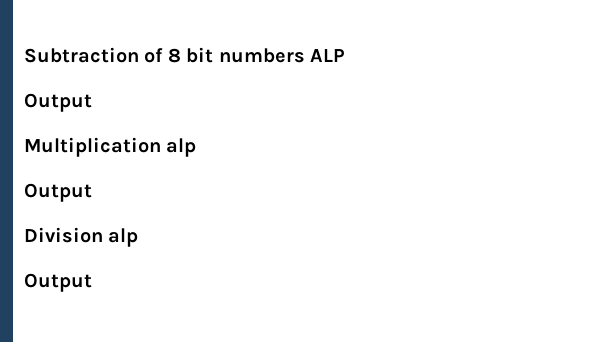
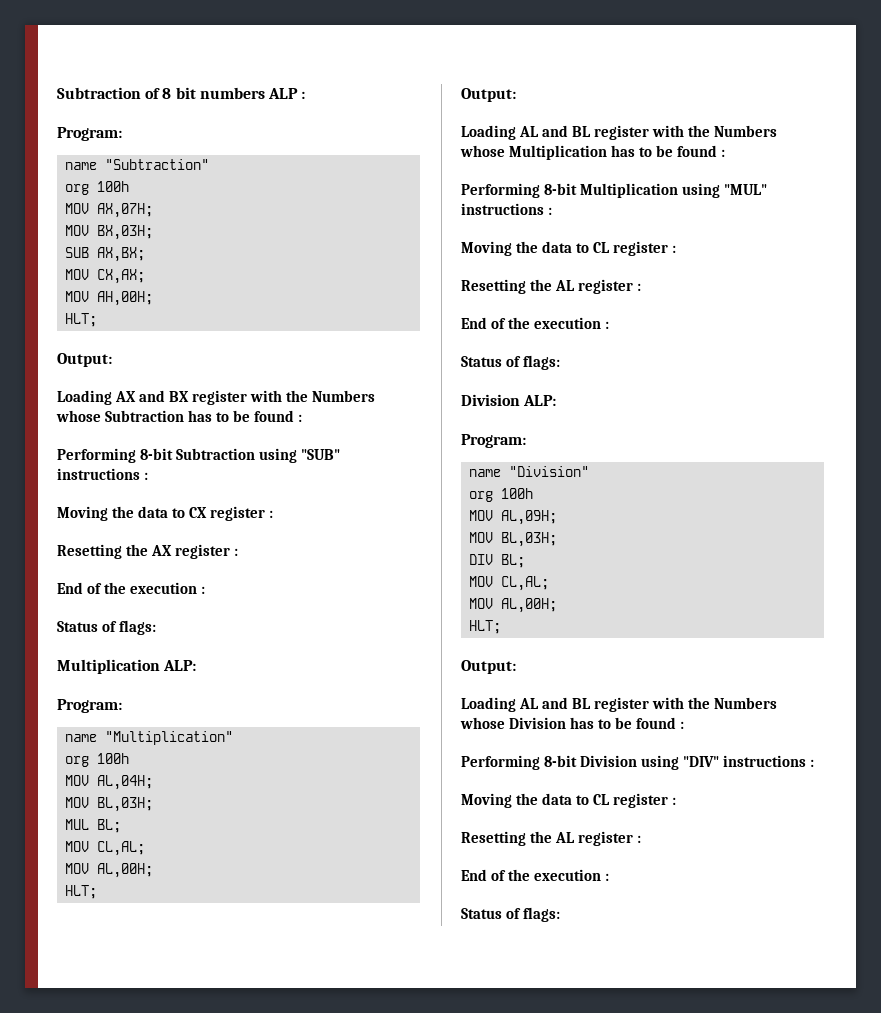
[24,93,92,112] [24,137,197,157] [24,183,92,202] [24,227,139,247] [24,273,92,292] // Output // Multiplication alp // Output // Division alp // Output -> [301,91,306,99] [57,127,122,141] [65,159,210,170] [65,181,130,195] [65,203,154,218] [65,225,154,240] [65,247,146,262] [65,269,146,284] [65,291,154,306] [65,313,98,327] [57,353,112,367] [57,390,376,405] [56,410,303,422] [57,448,341,463] [57,468,149,480] [57,506,274,521] [57,544,239,559] [57,582,206,594] [57,620,157,635] [57,659,197,674] [57,699,122,713] [65,731,234,745] [65,753,130,767] [65,775,154,790] [65,797,154,812] [65,819,122,833] [65,841,146,856] [65,863,154,878] [65,885,98,899] [461,88,516,102] [461,125,778,140] [460,145,726,160] [461,183,768,198] [461,203,553,215] [461,241,677,256] [461,279,642,294] [461,317,610,329] [461,355,561,370] [461,394,557,406] [461,434,526,448] [469,466,590,477] [469,488,534,502] [469,510,558,525] [469,532,558,547] [469,554,526,568] [469,576,550,591] [469,598,558,613] [469,620,502,634] [461,660,516,674] [461,697,778,712] [460,717,685,729] [461,755,815,770] [461,793,677,808] [461,831,642,846] [461,869,610,881] [461,907,561,922] : // Program: // name "Subtraction" // org 100h // MOV AX,07H; // MOV BX,03H; // SUB AX,BX; // MOV CX,AX; // MOV AH,00H; // HLT; // Output: // Loading AX and BX register with the Numbers whose Subtraction has to be found : // Performing 8-bit Subtraction using "SUB" instructions : // Moving the data to CX register : // Resetting the AX register : // End of the execution : // Status of flags: // Multiplication ALP: // Program: // name "Multiplication" // org 100h // MOV AL,04H; // MOV BL,03H; // MUL BL; // MOV CL,AL; // MOV AL,00H; // HLT; // Output: // Loading AL and BL register with the Numbers whose Multiplication has to be found : // Performing 8-bit Multiplication using "MUL" instructions : // Moving the data to CL register : // Resetting the AL register : // End of the execution : // Status of flags: // Division ALP: // Program: // name "Division" // org 100h // MOV AL,09H; // MOV BL,03H; // DIV BL; // MOV CL,AL; // MOV AL,00H; // HLT; // Output: // Loading AL and BL register with the Numbers whose Division has to be found : // Performing 8-bit Division using "DIV" instructions : // Moving the data to CL register : // Resetting the AL register : // End of the execution : // Status of flags:

